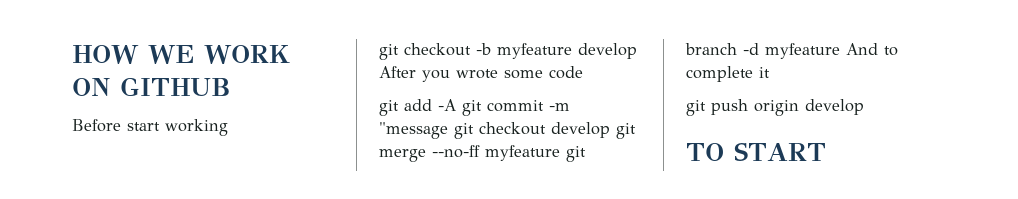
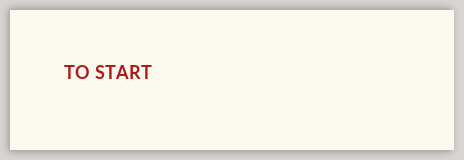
[72,45,290,64] [72,77,231,96] [72,119,228,136] [379,43,637,60] [379,66,583,82] [379,99,570,116] [379,122,636,139] [379,145,586,162] [685,43,898,59] [686,66,770,82] [686,99,864,116] HOW WE WORK ON GITHUB // Before start working // git checkout -b myfeature develop After you wrote some code // git add -A git commit -m "message git checkout develop git merge --no-ff myfeature git branch -d myfeature And to complete it // git push origin develop // -> (64, 72) none

